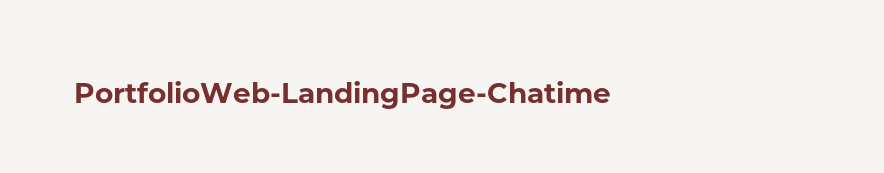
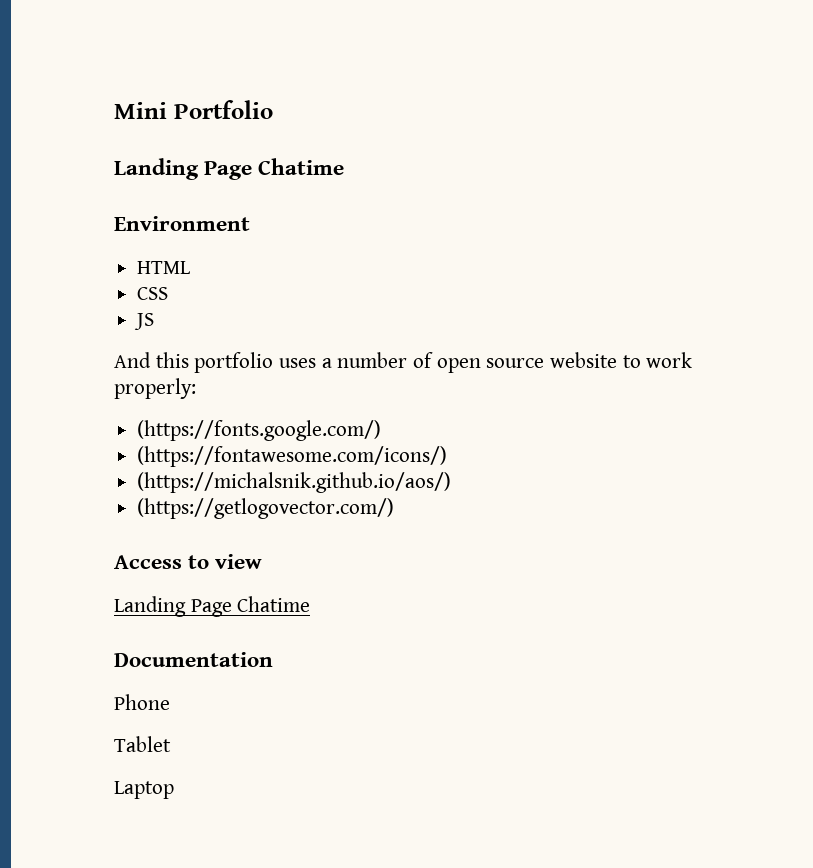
[74,81,611,109] PortfolioWeb-LandingPage-Chatime -> [114,100,273,119] [114,158,345,180] [114,216,250,231] [137,261,191,274] [137,287,169,300] [134,313,155,330] [114,352,693,373] [114,378,196,399] [137,420,382,441] [137,446,448,467] [137,472,452,493] [137,498,395,519] [114,554,263,569] [114,596,311,617] [114,652,273,667] [114,694,170,710] [114,736,171,752] [114,781,174,799] Mini Portfolio // Landing Page Chatime // Environment // HTML // CSS // JS // And this portfolio uses a number of open source website to work properly: // (https://fonts.google.com/) // (https://fontawesome.com/icons/) // (https://michalsnik.github.io/aos/) // (https://getlogovector.com/) // Access to view // Landing Page Chatime // Documentation // Phone // Tablet // Laptop

